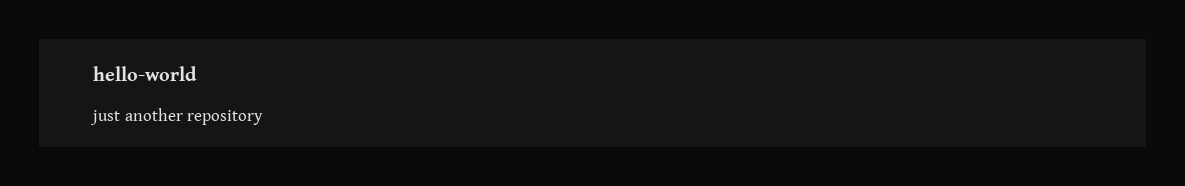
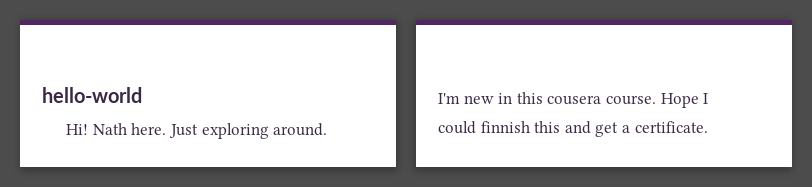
[90,108,264,125] just another repository -> [66,123,328,139] [438,92,709,108] [438,121,708,137] Hi! Nath here. Just exploring around. I'm new in this cousera course. Hope I could finnish this and get a certificate.

